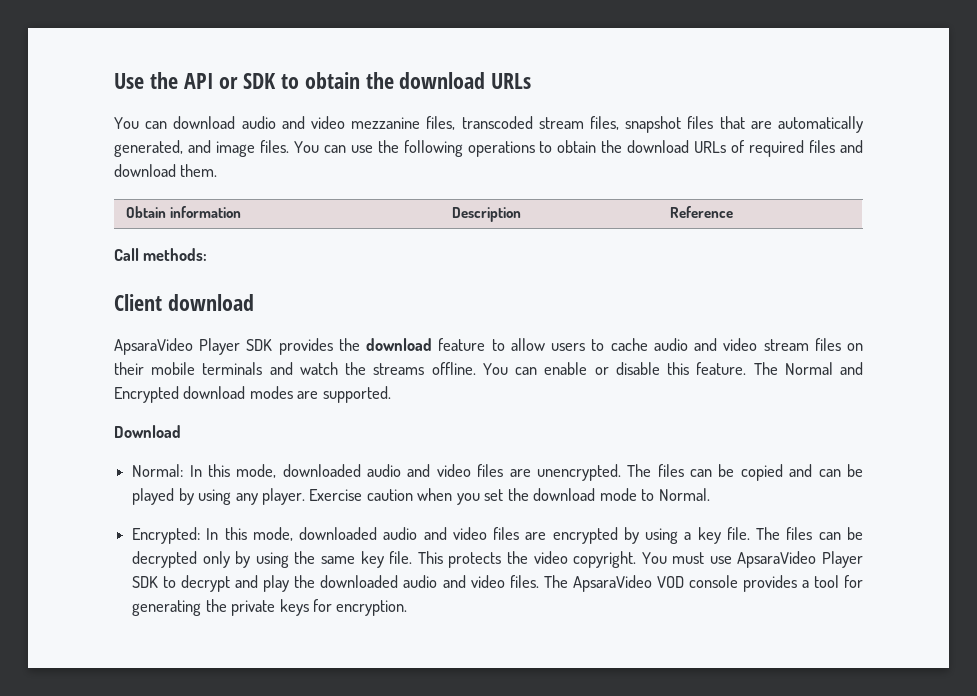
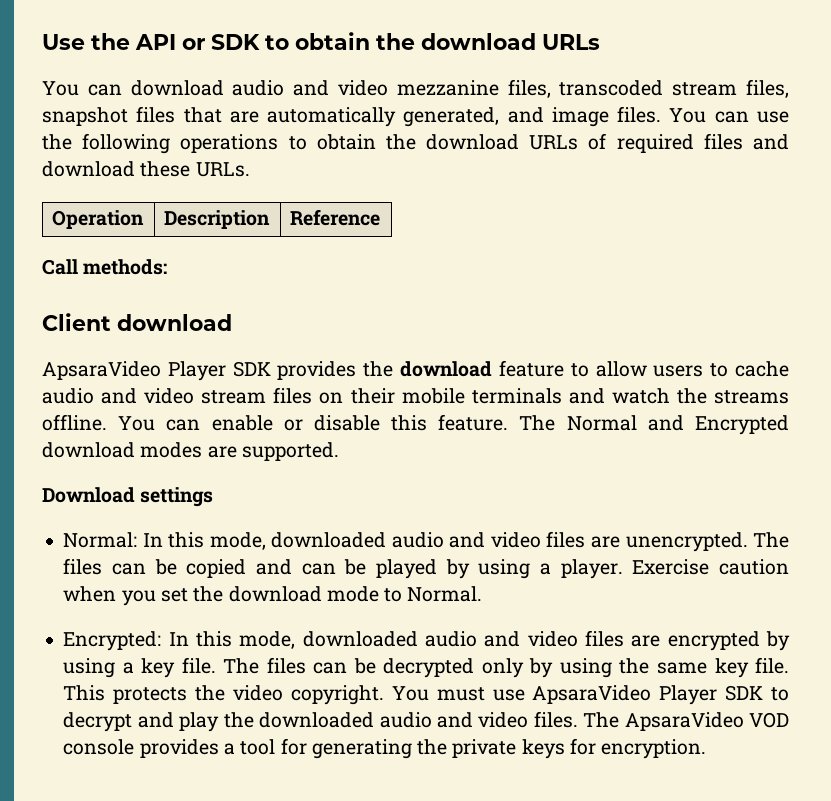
[180,164,218,177] [125,206,242,218] them. // Obtain information -> [140,161,250,177] [52,210,145,229] these URLs. // Operation
(181, 431) none -> [140,487,214,507] settings
[235,493,258,505] any -> [540,563,552,575] a

